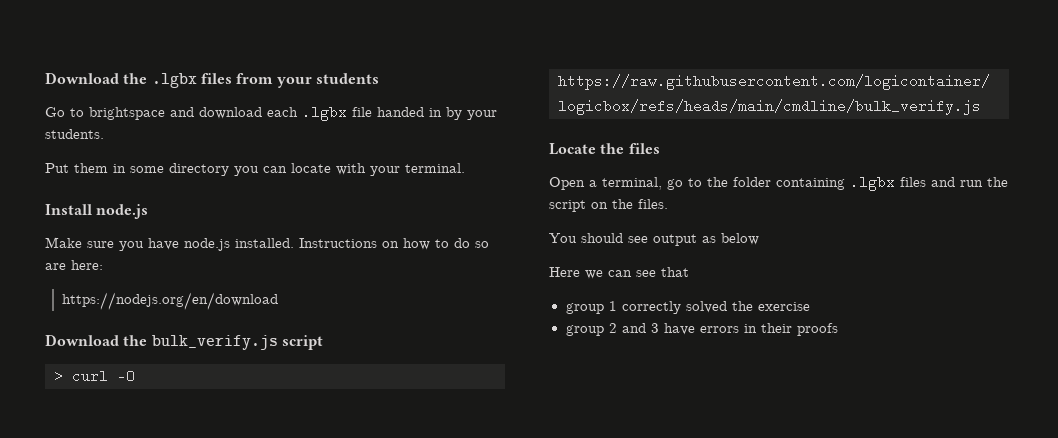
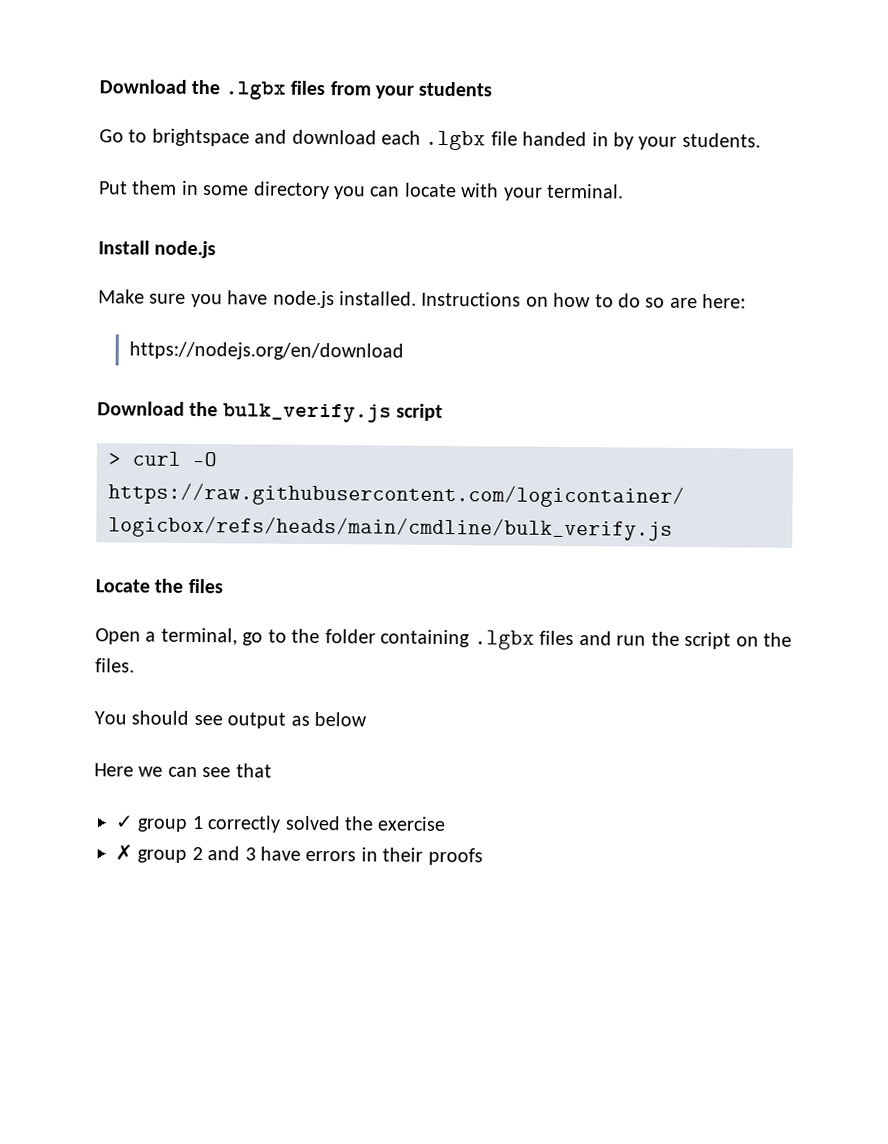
(689, 272) none -> [115,815,134,829] ✓
(810, 306) none -> [115,844,133,861] ✗

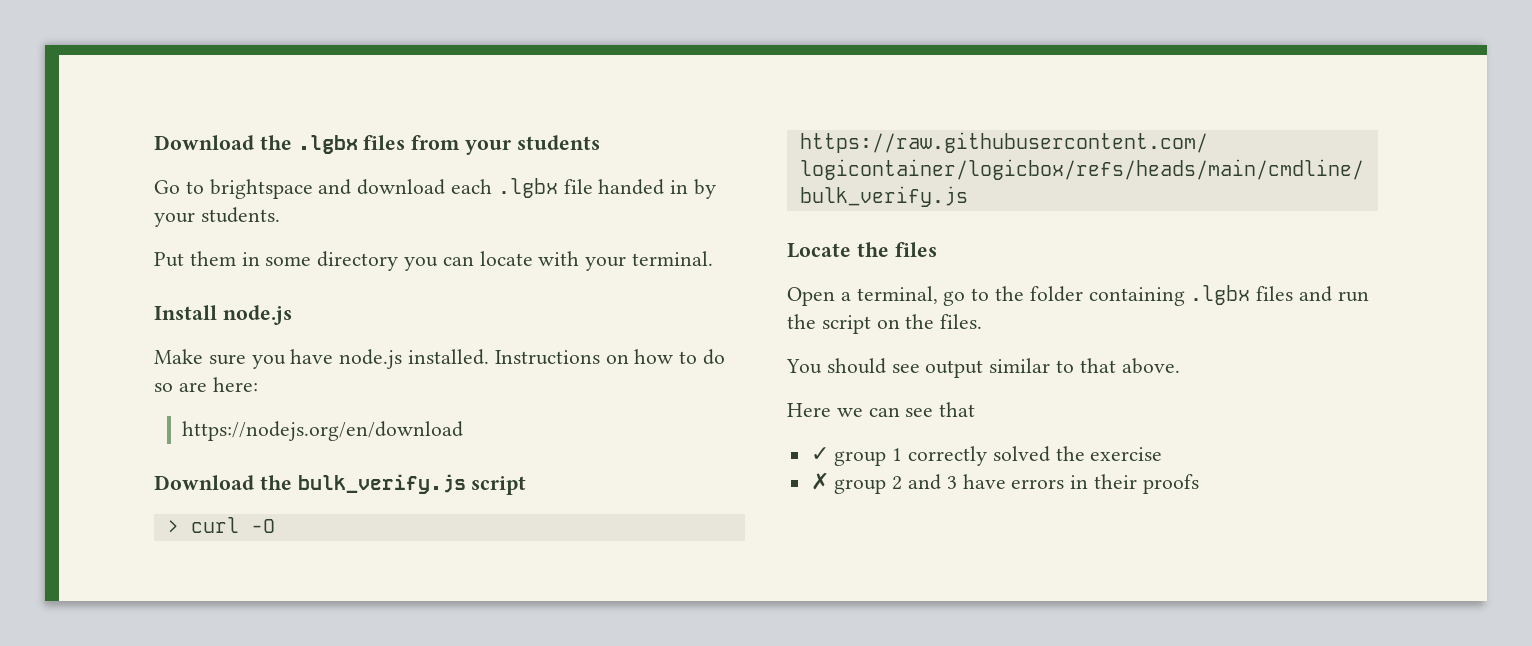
[290,711,367,727] as below -> [989,358,1180,374] similar to that above.

